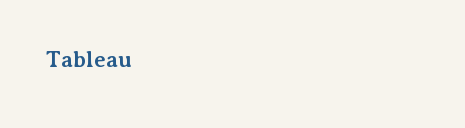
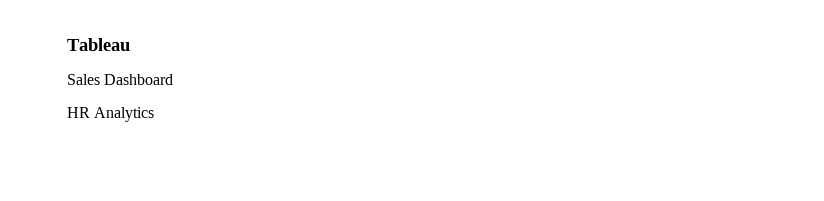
(132, 59) none -> [67,74,174,85] [67,107,155,122] // Sales Dashboard // HR Analytics

